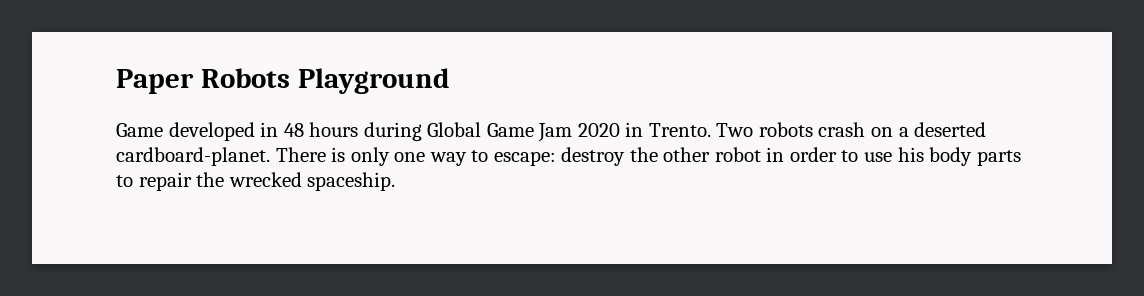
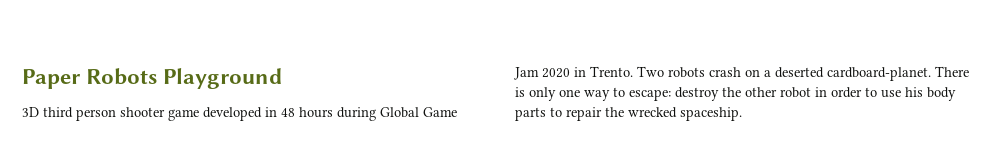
[116,123,163,137] Game -> [22,107,199,121] 3D third person shooter game

